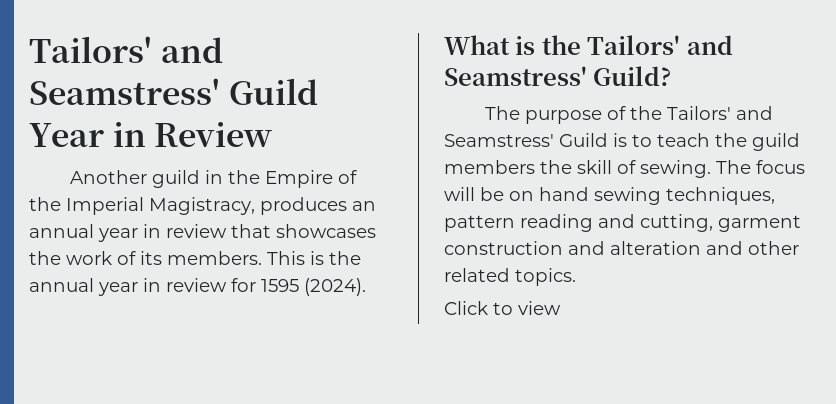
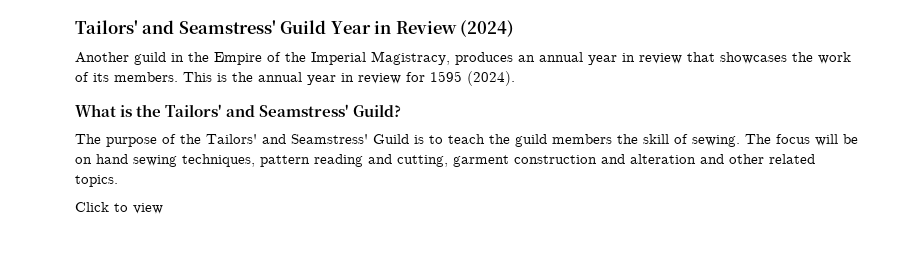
(273, 134) none -> [460,20,515,37] (2024)

